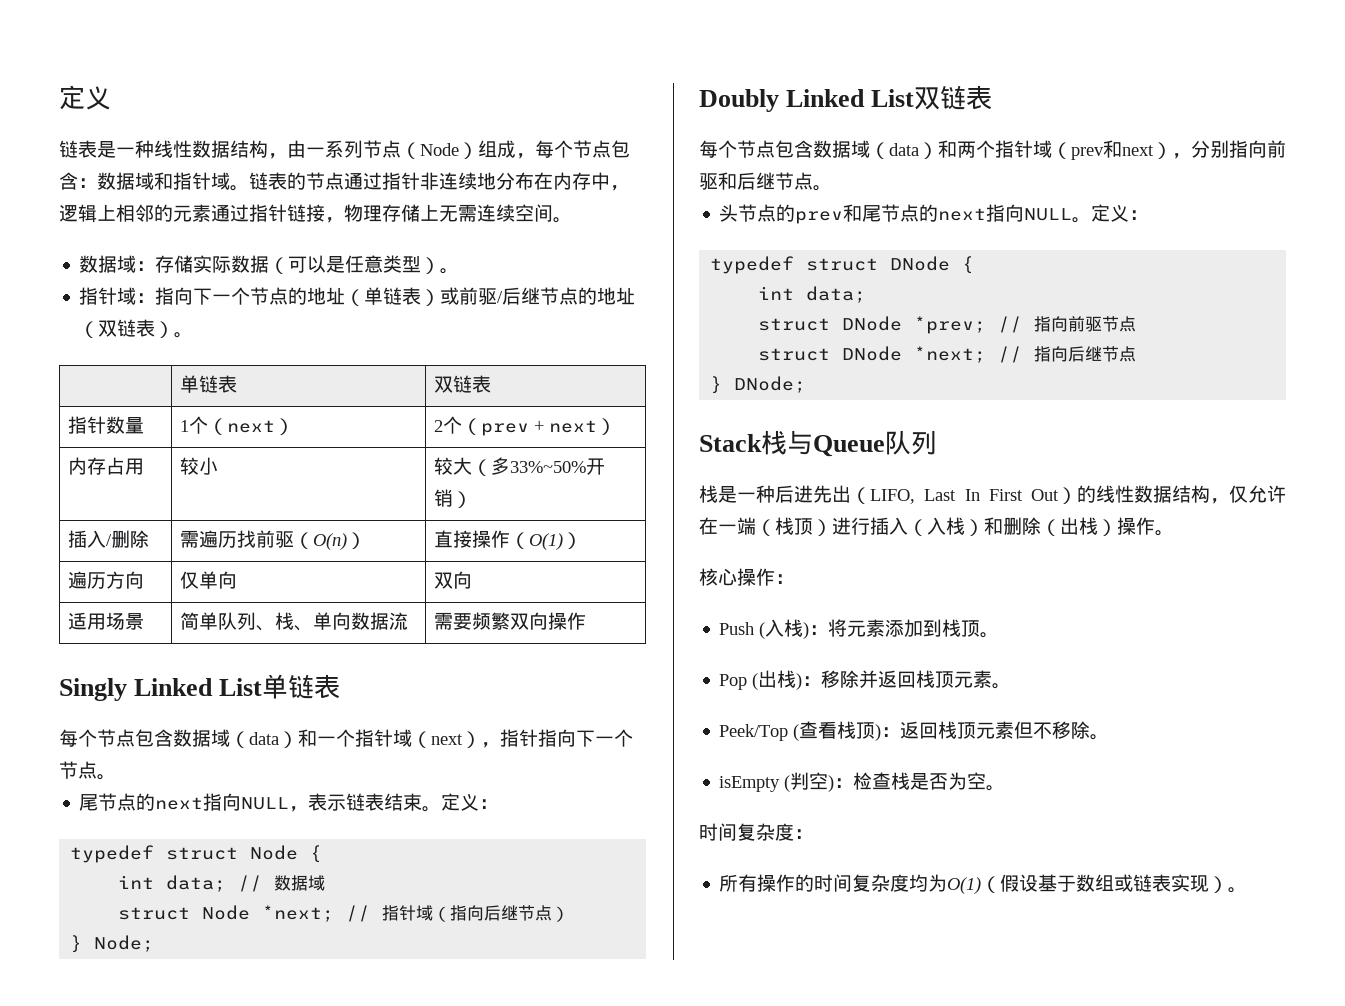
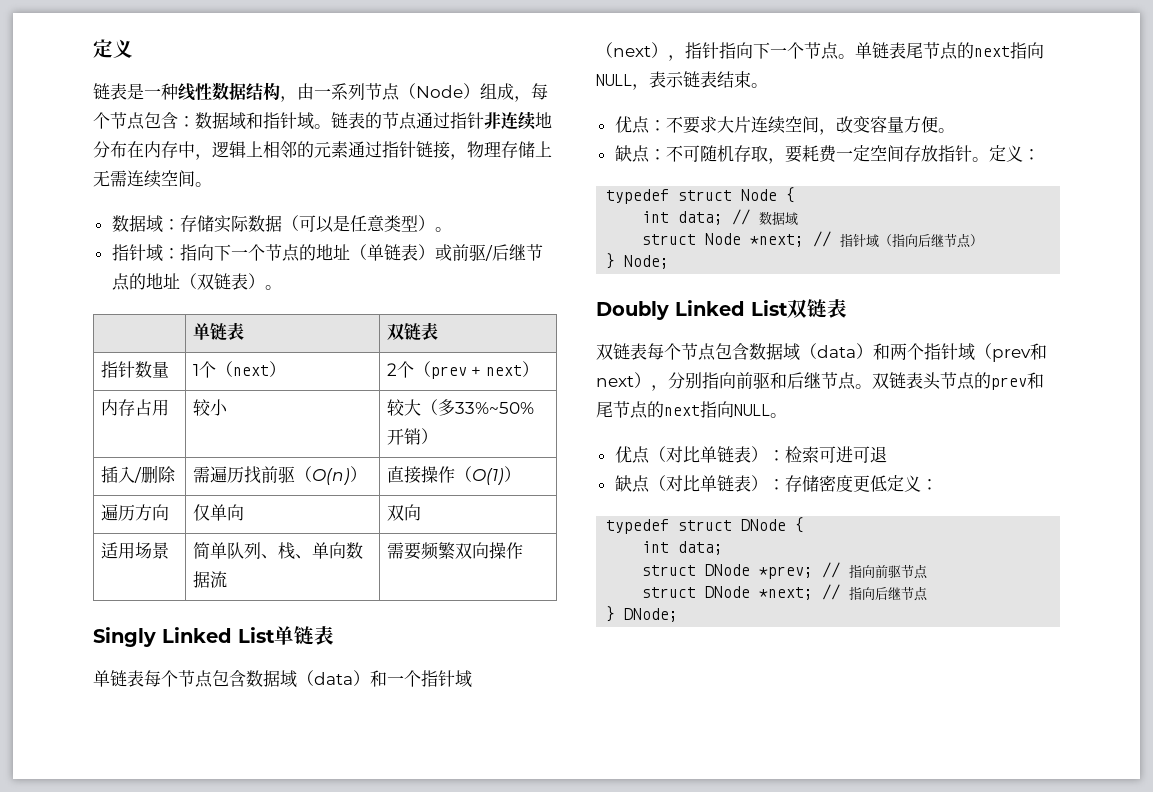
(341, 686) none -> [93,670,144,687] 单链表
(116, 777) // -> [855,42,906,59] 单链表
(442, 809) none -> [614,116,955,135] [614,145,989,164] // 优点：不要求大片连续空间，改变容量方便。 // 缺点：不可随机存取，要耗费一定空间存放指针。
(993, 97) none -> [596,343,647,360] 双链表
(832, 188) // -> [872,372,923,389] 双链表
(1092, 220) none -> [614,446,887,464] [614,475,887,493] // 优点（对比单链表）：检索可进可退 // 缺点（对比单链表）：存储密度更低
[699,430,937,457] [699,485,1286,504] [699,517,1174,536] [699,568,794,586] [719,619,1000,639] [719,670,1012,690] [719,721,1110,741] [719,772,1006,792] [699,823,813,841] [719,874,1248,894] // Stack栈与Queue队列 // 栈是一种后进先出（LIFO, Last In First Out）的线性数据结构，仅允许在一端（栈顶）进行插入（入栈）和删除（出栈）操作。 // 核心操作： // Push (入栈)：将元素添加到栈顶。 // Pop (出栈)：移除并返回栈顶元素。 // Peek/Top (查看栈顶)：返回栈顶元素但不移除。 // isEmpty (判空)：检查栈是否为空。 // 时间复杂度： // 所有操作的时间复杂度均为O(1)（假设基于数组或链表实现）。 -> (679, 615) none

